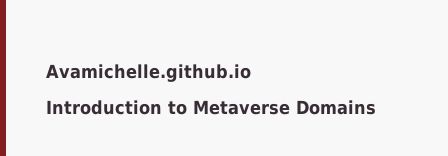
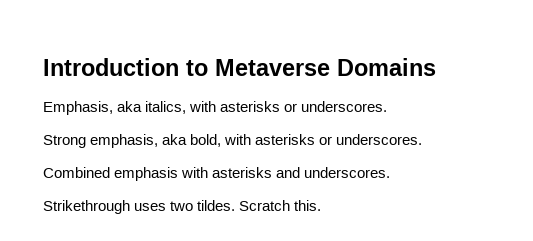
[46,64,251,82] Avamichelle.github.io // -> (43, 67) none
(376, 107) none -> [43,101,388,115] [43,134,423,148] [43,167,391,181] [43,200,322,214] // Emphasis, aka italics, with asterisks or underscores. // Strong emphasis, aka bold, with asterisks or underscores. // Combined emphasis with asterisks and underscores. // Strikethrough uses two tildes. Scratch this.

